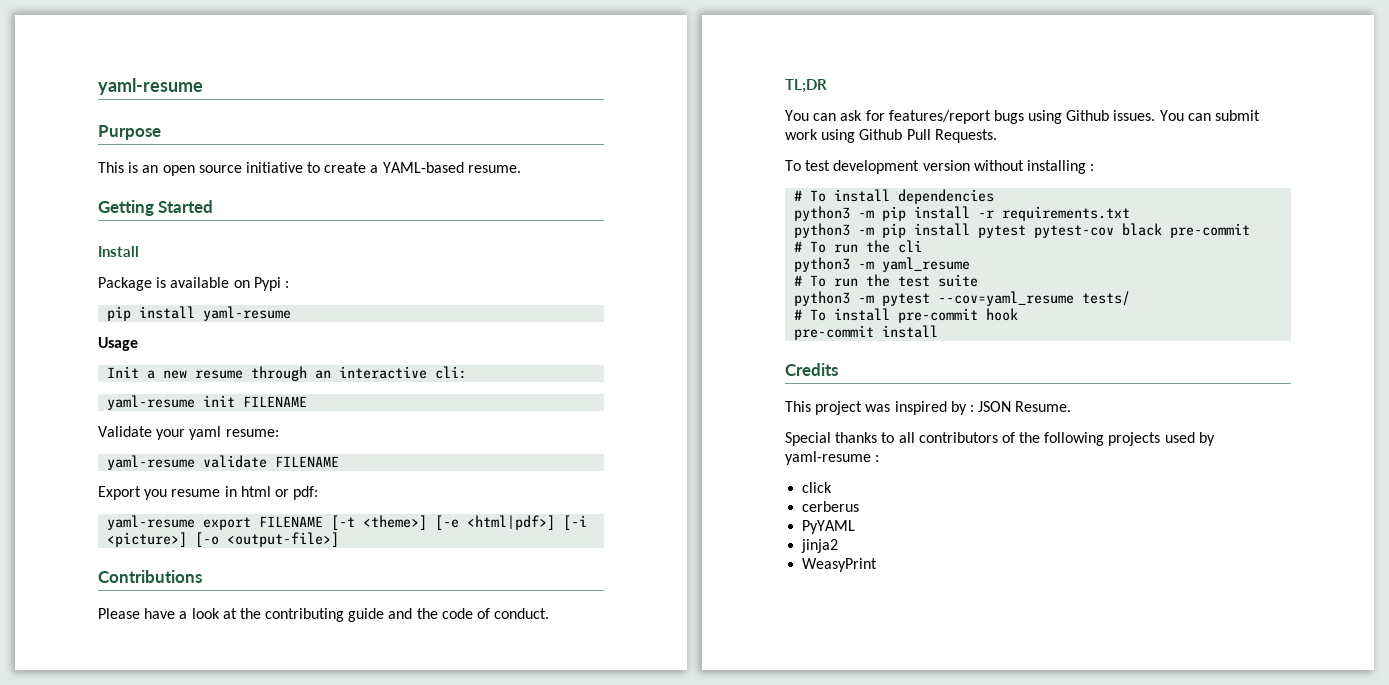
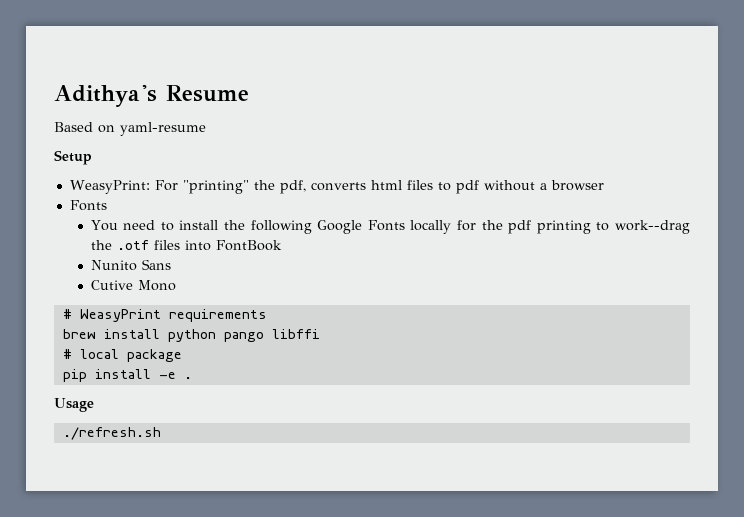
[98,78,203,95] [98,125,161,140] [98,162,521,176] [98,200,214,216] [98,246,139,257] [98,277,289,291] [107,306,292,321] yaml-resume // Purpose // This is an open source initiative to create a YAML-based resume. // Getting Started // Install // Package is available on Pypi : // pip install yaml-resume -> [54,84,249,107] [54,122,206,136] [54,150,92,165] [69,180,604,194] [69,200,107,211] [90,220,691,234] [90,240,282,251] [90,259,171,271] [90,280,176,291] [62,309,267,322] [62,329,320,342] [62,349,182,362] [62,369,192,382] Adithya's Resume // Based on yaml-resume // Setup // WeasyPrint: For "printing" the pdf, converts html files to pdf without a browser // Fonts // You need to install the following Google Fonts locally for the pdf printing to work--drag the .otf files into FontBook // Nunito Sans // Cutive Mono // # WeasyPrint requirements // brew install python pango libffi // # local package // pip install -e .
[107,366,468,381] [107,395,308,410] [98,426,279,440] [107,455,340,470] [98,486,319,500] [107,515,588,530] [107,532,340,547] [98,570,202,583] [98,608,550,622] [785,79,827,93] [785,110,1261,124] [785,129,997,143] [785,160,1095,174] [794,189,995,204] [794,206,1131,221] [794,223,1251,238] [794,240,923,253] [794,257,971,272] [794,274,979,287] [794,291,1131,306] [794,308,1019,323] [794,325,939,340] [785,363,838,376] [785,401,1072,415] [785,432,1215,446] [785,451,880,465] [802,482,833,493] [802,501,860,512] [802,520,856,534] [801,539,839,553] [802,558,878,572] Init a new resume through an interactive cli: // yaml-resume init FILENAME // Validate your yaml resume: // yaml-resume validate FILENAME // Export you resume in html or pdf: // yaml-resume export FILENAME [-t <theme>] [-e <html|pdf>] [-i <picture>] [-o <output-file>] // Contributions // Please have a look at the contributing guide and the code of conduct. // TL;DR // You can ask for features/report bugs using Github issues. You can submit work using Github Pull Requests. // To test development version without installing : // # To install dependencies // python3 -m pip install -r requirements.txt // python3 -m pip install pytest pytest-cov black pre-commit // # To run the cli // python3 -m yaml_resume // # To run the test suite // python3 -m pytest --cov=yaml_resume tests/ // # To install pre-commit hook // pre-commit install // Credits // This project was inspired by : JSON Resume. // Special thanks to all contributors of the following projects used by yaml-resume : // click // cerberus // PyYAML // jinja2 // WeasyPrint -> [62,427,161,440] ./refresh.sh

